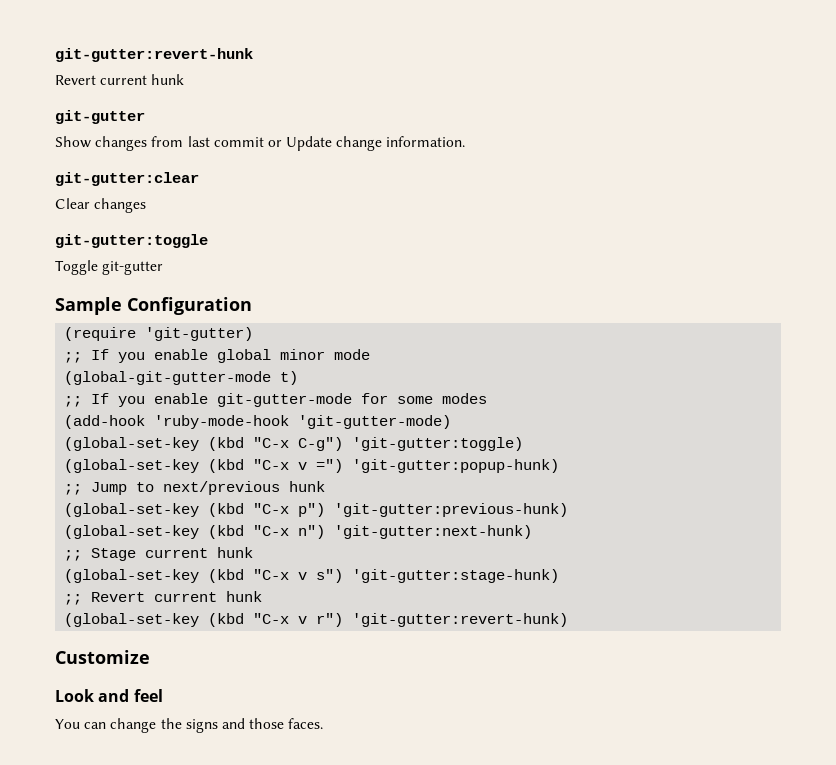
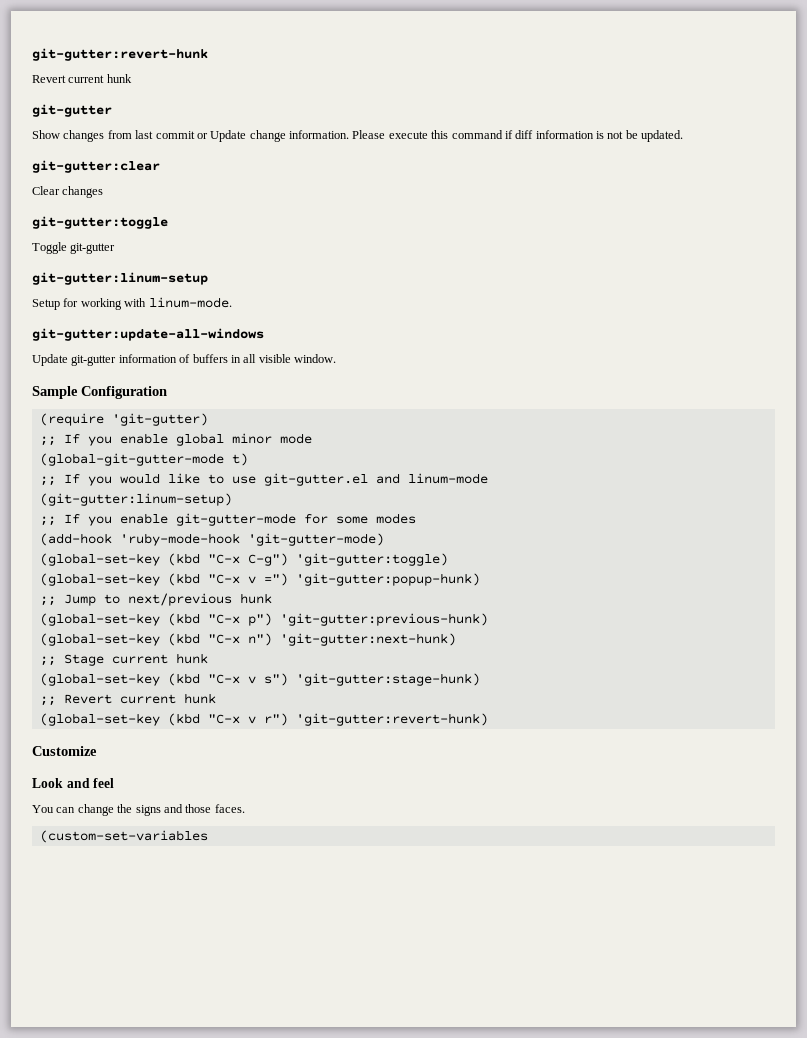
(466, 141) none -> [352,130,684,142] Please execute this command if diff information is not be updated.
(164, 268) none -> [32,272,208,285] [32,297,232,310] [32,328,264,341] [32,354,336,366] // git-gutter:linum-setup // Setup for working with linum-mode. // git-gutter:update-all-windows // Update git-gutter information of buffers in all visible window.
(299, 378) none -> [39,473,488,486] [39,493,232,506] // ;; If you would like to use git-gutter.el and linum-mode // (git-gutter:linum-setup)
(324, 723) none -> [39,830,208,843] // (custom-set-variables

